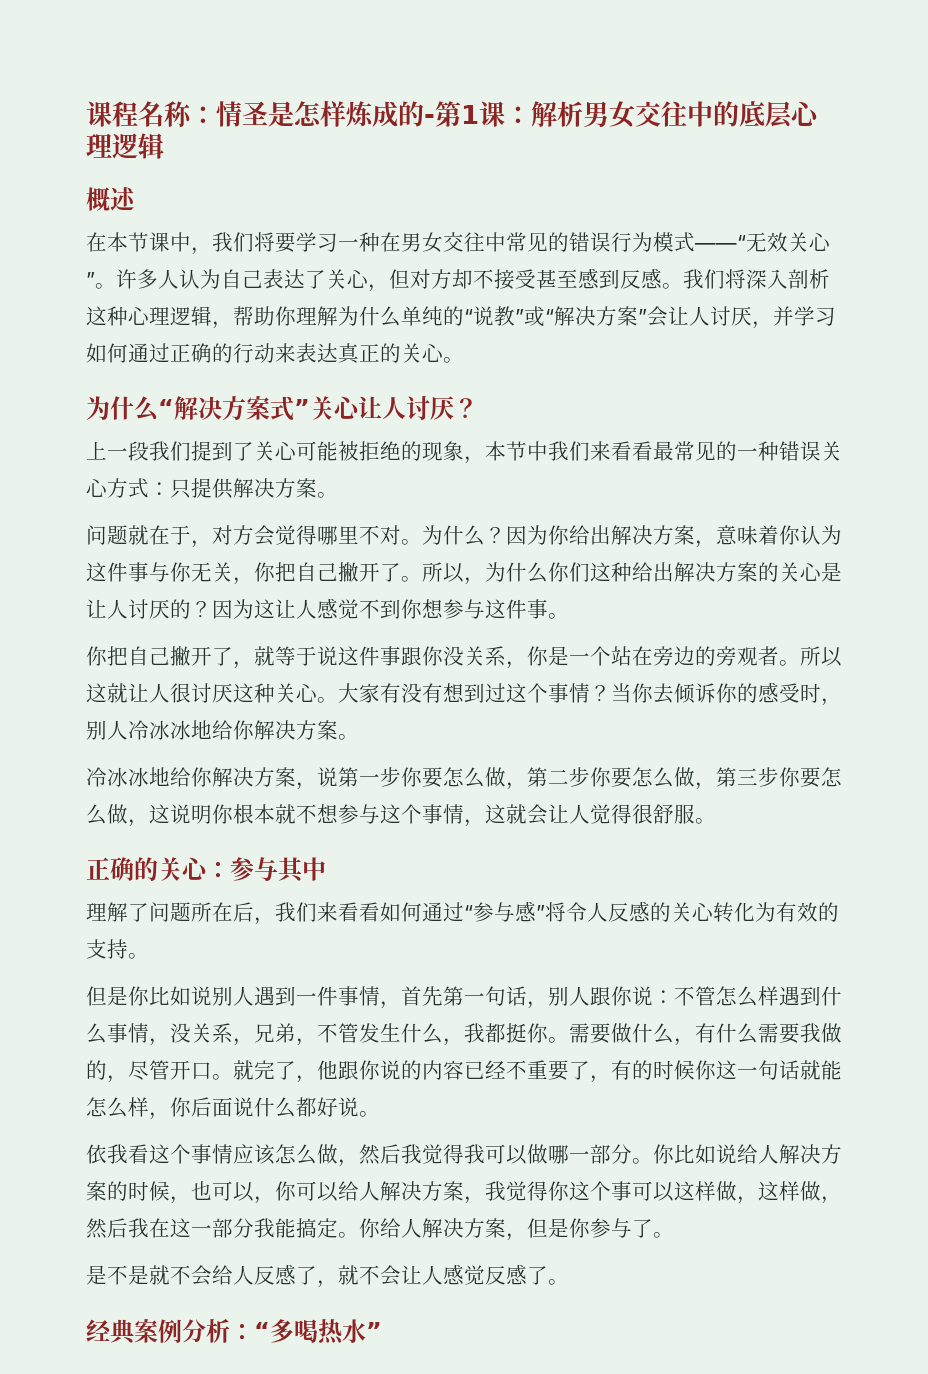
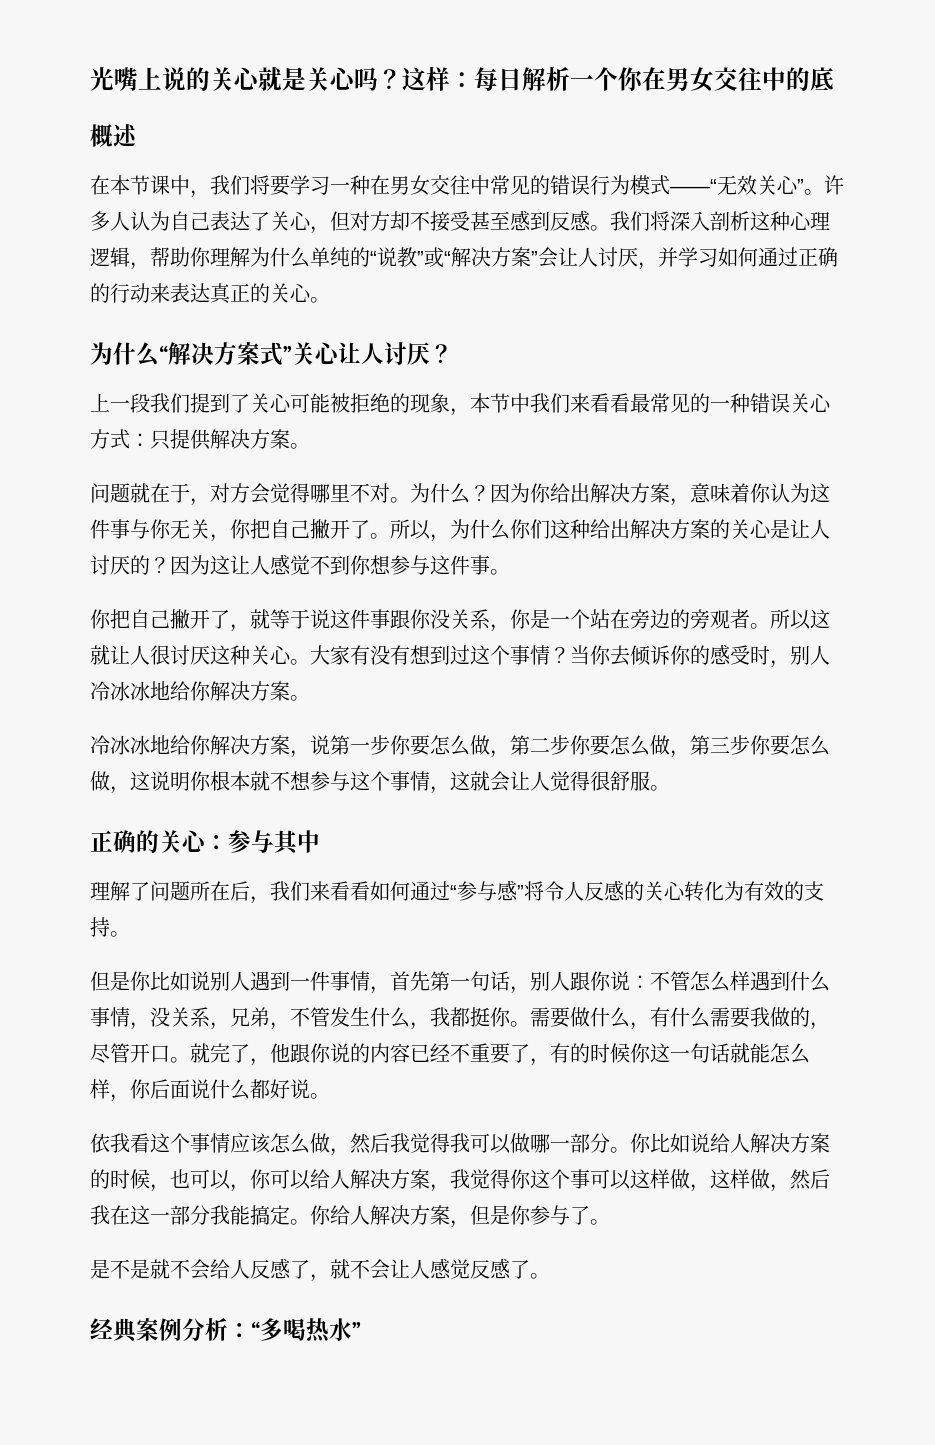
[86,100,583,127] 课程名称：情圣是怎样炼成的-第1课：解析 -> [90,66,666,91] 光嘴上说的关心就是关心吗？这样：每日解析一个你在
[765,101,821,128] [86,133,164,159] 层心理逻辑 -> (834, 79) none

